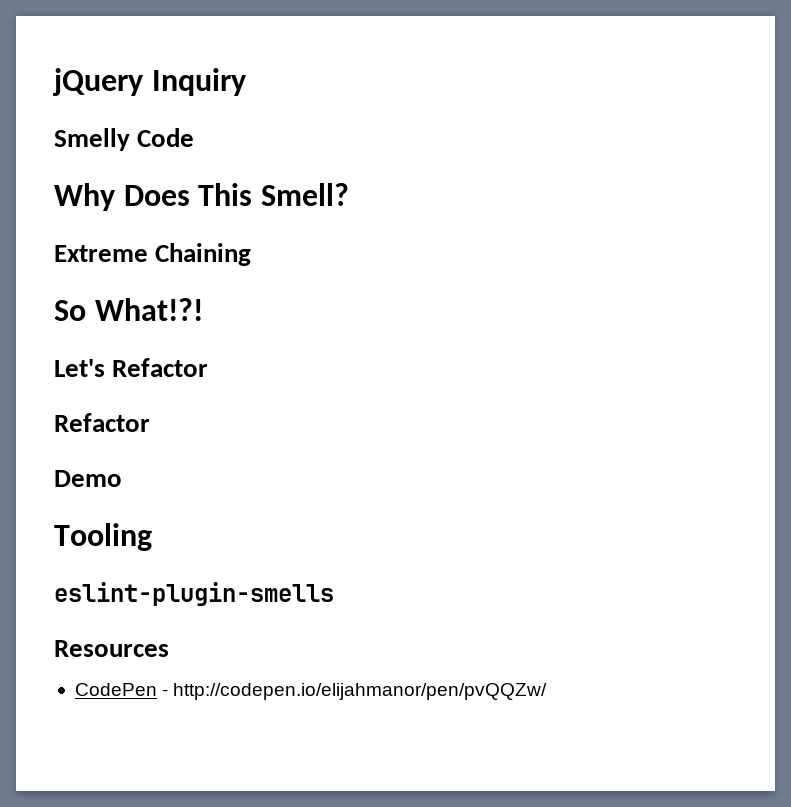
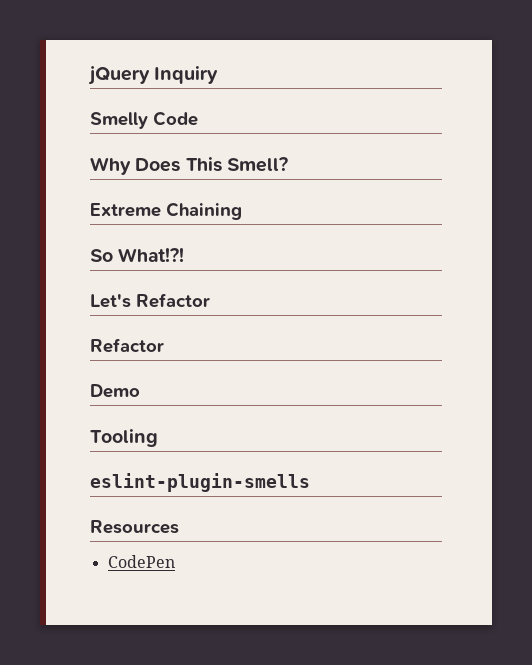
[162,683,548,700] - http://codepen.io/elijahmanor/pen/pvQQZw/ -> (175, 561) none

